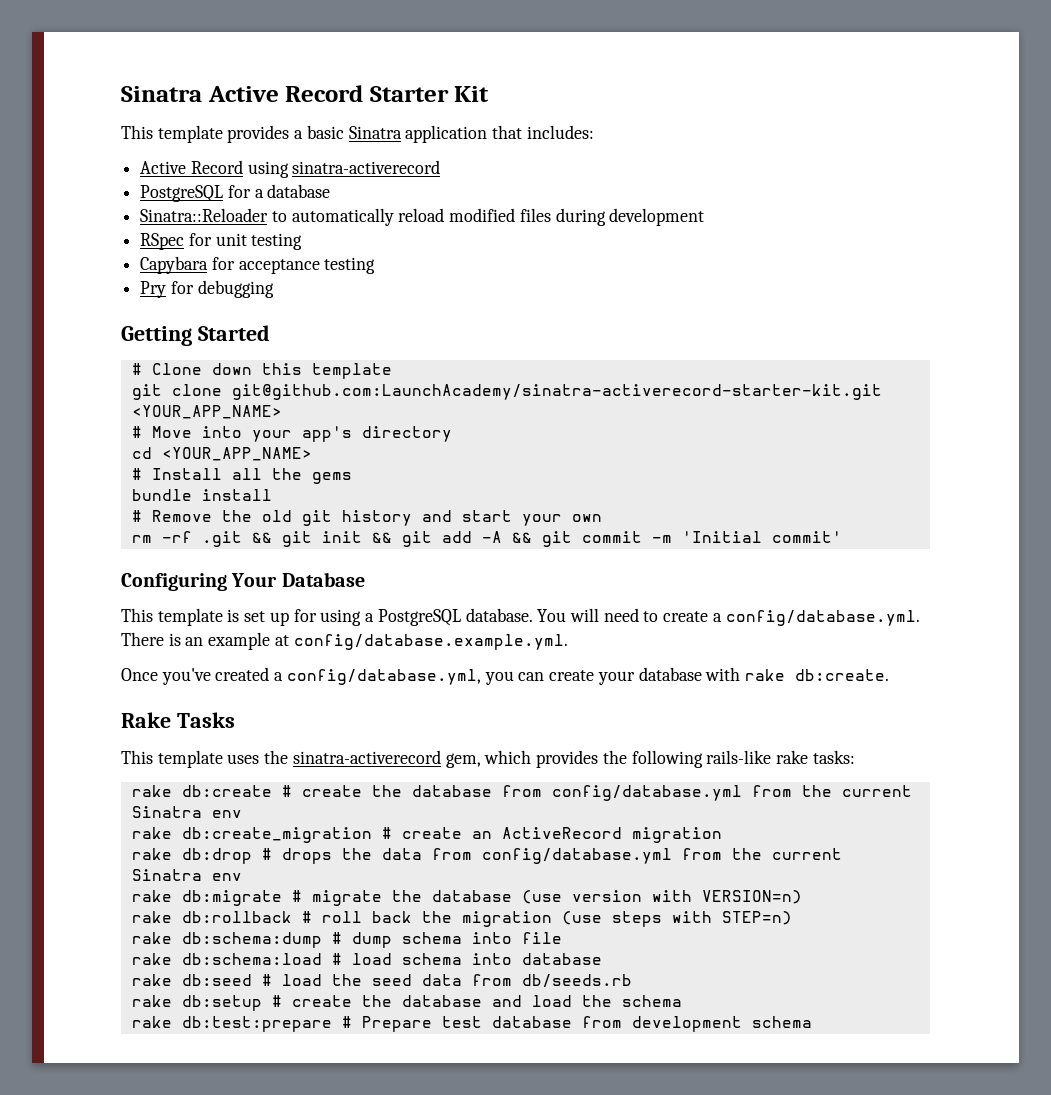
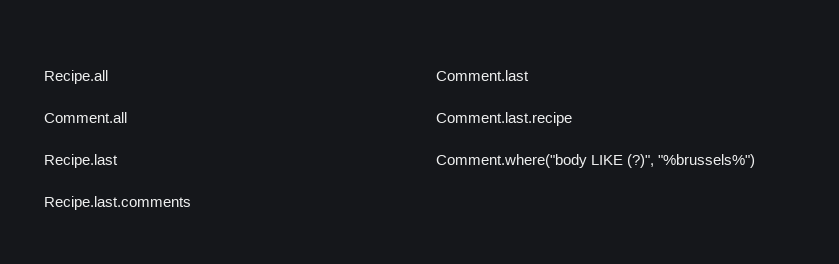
[121,85,490,102] [121,125,594,143] [140,160,441,178] [140,184,331,202] [140,208,705,226] [140,233,303,250] [140,256,376,274] [140,280,274,298] [121,325,270,346] [131,363,392,379] [131,384,882,400] [131,405,282,419] [131,426,452,442] [131,447,312,461] [131,468,352,484] [131,489,272,501] [131,510,602,526] [131,531,842,547] [121,572,365,591] [121,608,920,626] [121,632,568,650] [121,667,889,685] [121,712,235,728] [121,750,855,768] [131,785,912,801] [131,806,242,818] [131,827,722,843] [131,848,842,864] [131,869,242,881] [131,890,802,906] [131,911,792,927] [131,932,562,948] [131,953,602,965] [131,974,632,988] [131,995,682,1011] [131,1016,812,1032] Sinatra Active Record Starter Kit // This template provides a basic Sinatra application that includes: // Active Record using sinatra-activerecord // PostgreSQL for a database // Sinatra::Reloader to automatically reload modified files during development // RSpec for unit testing // Capybara for acceptance testing // Pry for debugging // Getting Started // # Clone down this template // git clone git@github.com:LaunchAcademy/sinatra-activerecord-starter-kit.git <YOUR_APP_NAME> // # Move into your app's directory // cd <YOUR_APP_NAME> // # Install all the gems // bundle install // # Remove the old git history and start your own // rm -rf .git && git init && git add -A && git commit -m 'Initial commit' // Configuring Your Database // This template is set up for using a PostgreSQL database. You will need to create a config/database.yml. There is an example at config/database.example.yml. // Once you've created a config/database.yml, you can create your database with rake db:create. // Rake Tasks // This template uses the sinatra-activerecord gem, which provides the following rails-like rake tasks: // rake db:create # create the database from config/database.yml from the current Sinatra env // rake db:create_migration # create an ActiveRecord migration // rake db:drop # drops the data from config/database.yml from the current Sinatra env // rake db:migrate # migrate the database (use version with VERSION=n) // rake db:rollback # roll back the migration (use steps with STEP=n) // rake db:schema:dump # dump schema into file // rake db:schema:load # load schema into database // rake db:seed # load the seed data from db/seeds.rb // rake db:setup # create the database and load the schema // rake db:test:prepare # Prepare test database from development schema -> [44,70,108,84] [44,112,127,123] [44,154,118,168] [44,196,191,210] [436,70,529,81] [436,112,572,126] [436,154,756,168] Recipe.all // Comment.all // Recipe.last // Recipe.last.comments // Comment.last // Comment.last.recipe // Comment.where("body LIKE (?)", "%brussels%")

